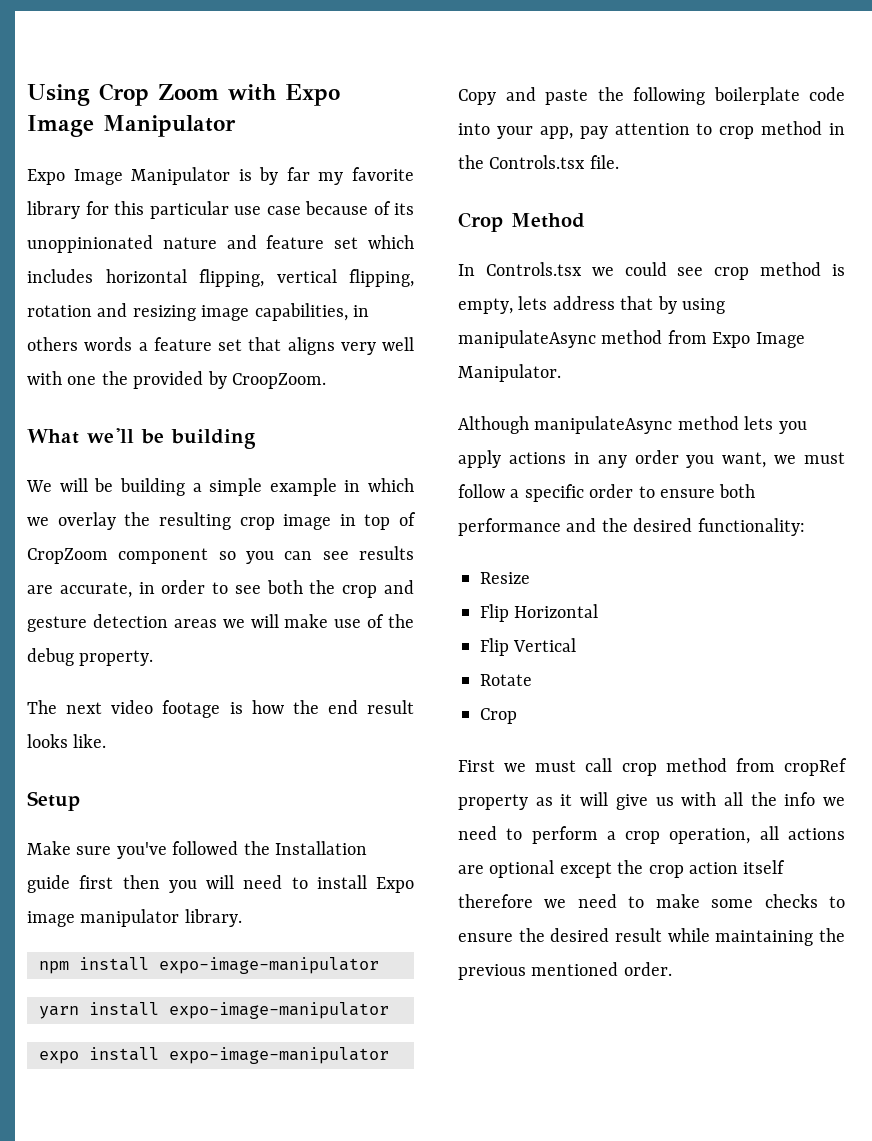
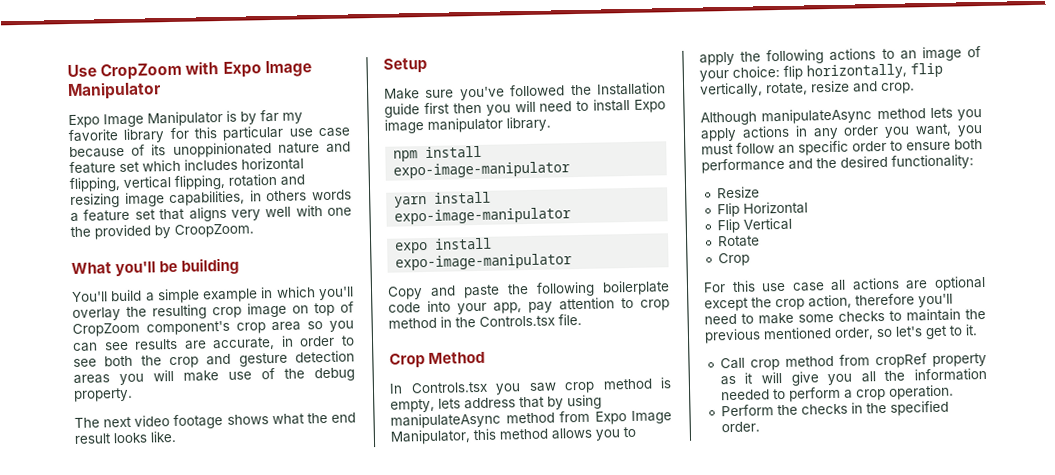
[27,83,219,106] Using Crop Zoom -> [67,62,183,81] Use CropZoom
[87,428,134,443] we'll -> [115,261,157,277] you'll
[26,478,185,496] We will be building -> [71,289,143,302] You'll build
[27,517,49,526] we -> [318,286,354,301] you'll
[339,514,356,526] in -> [292,305,309,314] on
[118,548,209,564] component -> [145,320,302,336] component's crop area
[222,619,245,628] we -> [119,373,144,386] you
[229,700,284,714] is how -> [226,413,305,426] shows what
[591,262,704,276] we could see -> [495,382,557,395] you saw
[458,364,561,382] Manipulator. -> [390,426,636,445] [699,46,981,66] [699,62,943,82] [699,80,915,98] Manipulator, this method allows you to apply the following actions to an image of your choice: flip horizontally, flip vertically, rotate, resize and crop.
[774,455,797,464] we -> [957,125,983,137] you
[510,489,520,498] a -> [778,144,795,155] an
[458,758,613,772] First we must call -> [703,275,986,293] [704,293,953,312] [704,308,986,325] [704,324,978,344] [719,357,745,370] For this use case all actions are optional except the crop action, therefore you'll need to make some checks to maintain the previous mentioned order, so let's get to it. // Call
[655,792,845,806] [458,826,845,844] [458,860,786,878] [458,894,845,908] [458,928,845,946] [458,962,619,980] us with all the info we need to perform a crop operation, all actions are optional except the crop action itself therefore we need to make some checks to ensure the desired result while maintaining the previous mentioned -> [827,367,987,386] [720,384,954,402] [720,400,949,417] you all the information needed to perform a crop operation. // Perform the checks in the specified

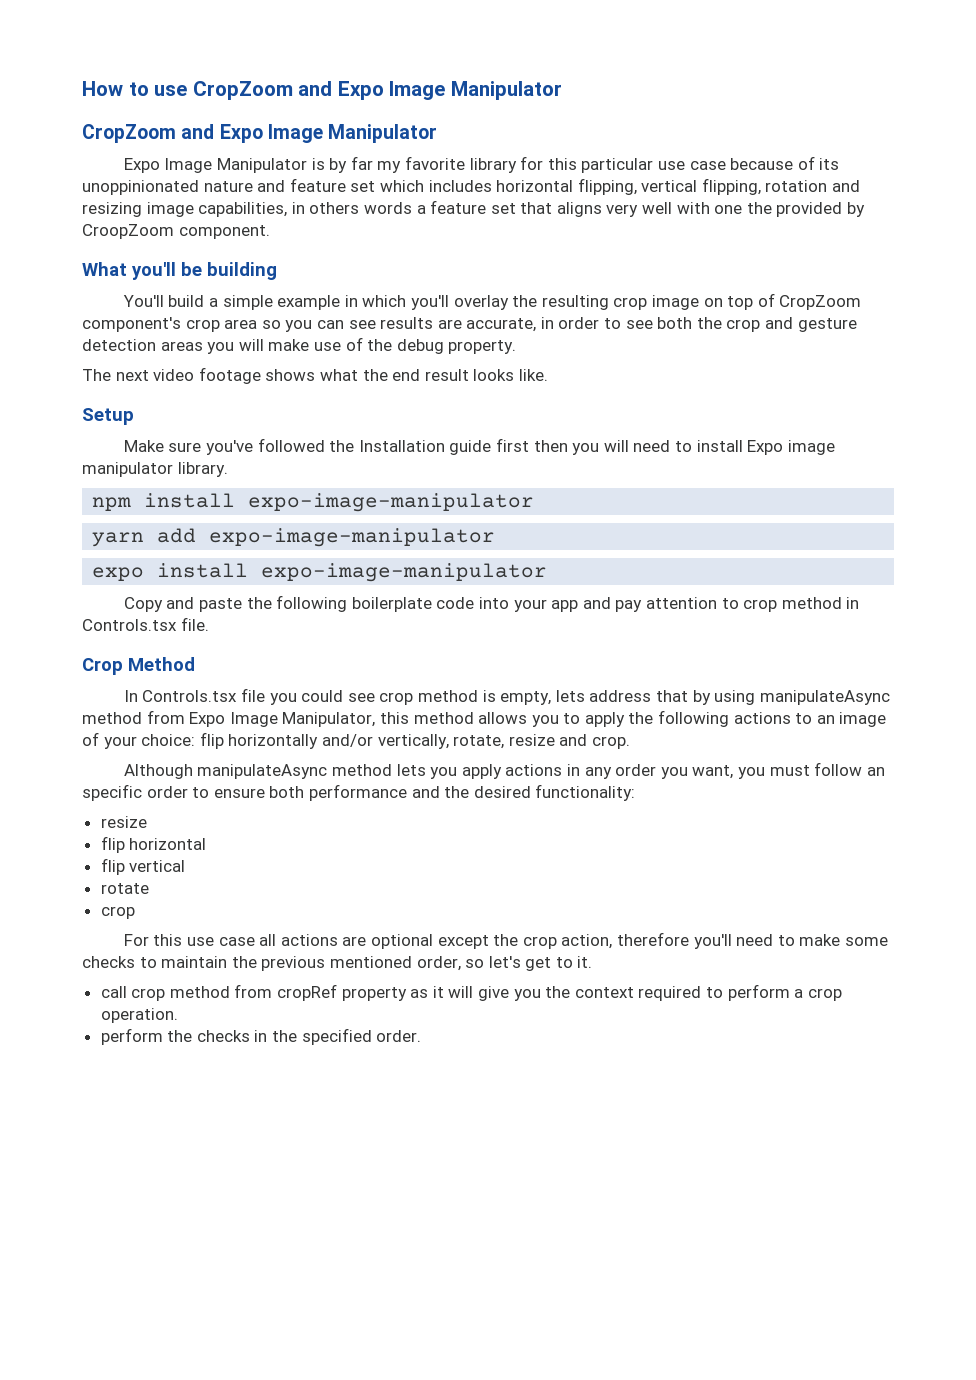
[67,61,220,81] Use CropZoom with -> [82,81,562,100] [82,124,215,143] How to use CropZoom and Expo Image Manipulator // CropZoom and
[174,223,254,238] CroopZoom. -> [82,224,270,239] CroopZoom component.
[434,191,492,204] install -> [157,528,197,543] add
[493,302,522,314] app, -> [551,597,611,612] app and
[455,317,476,328] the -> (860, 603) none
[495,382,557,395] you saw -> [241,688,375,705] file you could see
[806,62,943,80] horizontally, flip -> [228,734,373,749] horizontally and/or
[716,186,760,199] [716,201,808,218] [716,217,792,234] [717,235,760,248] [717,252,750,267] Resize // Flip Horizontal // Flip Vertical // Rotate // Crop -> [100,816,147,828] [100,836,207,853] [100,858,186,875] [100,883,149,894] [100,906,135,919] resize // flip horizontal // flip vertical // rotate // crop
[719,357,745,370] Call -> [100,986,127,998] call
[860,367,987,383] [720,389,770,401] all the information needed -> [545,986,702,1001] the context required
[720,404,774,417] Perform -> [100,1028,163,1045] perform

